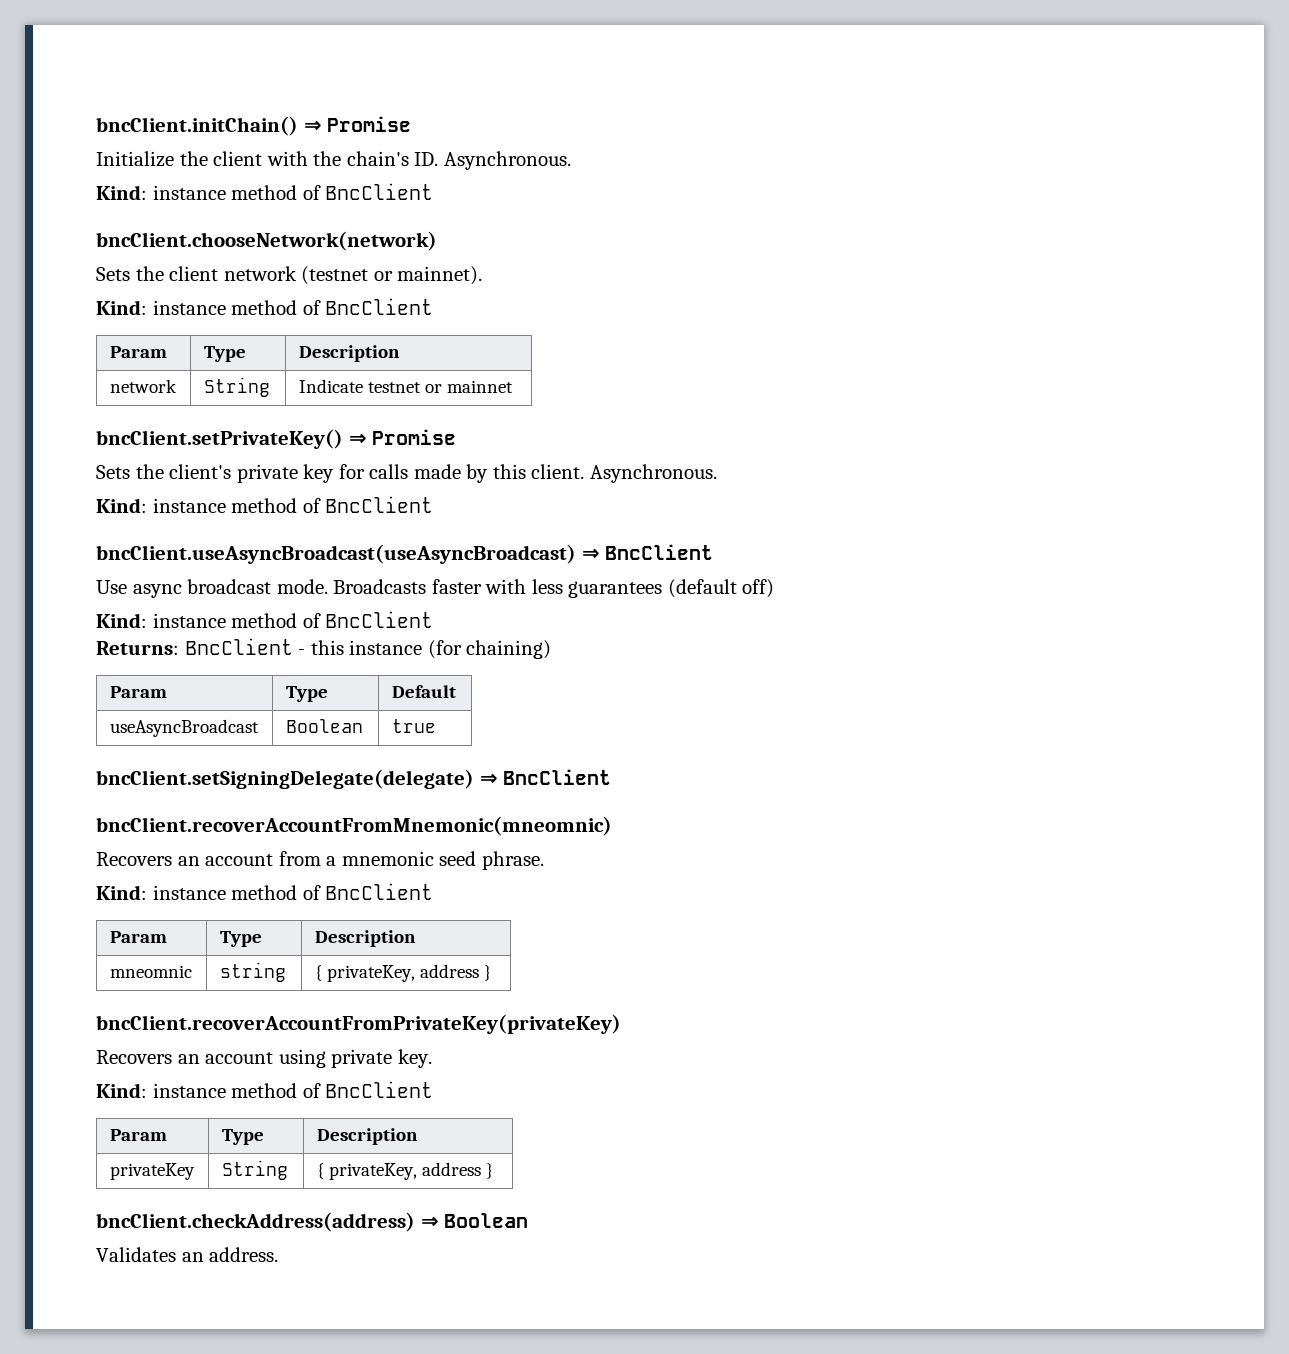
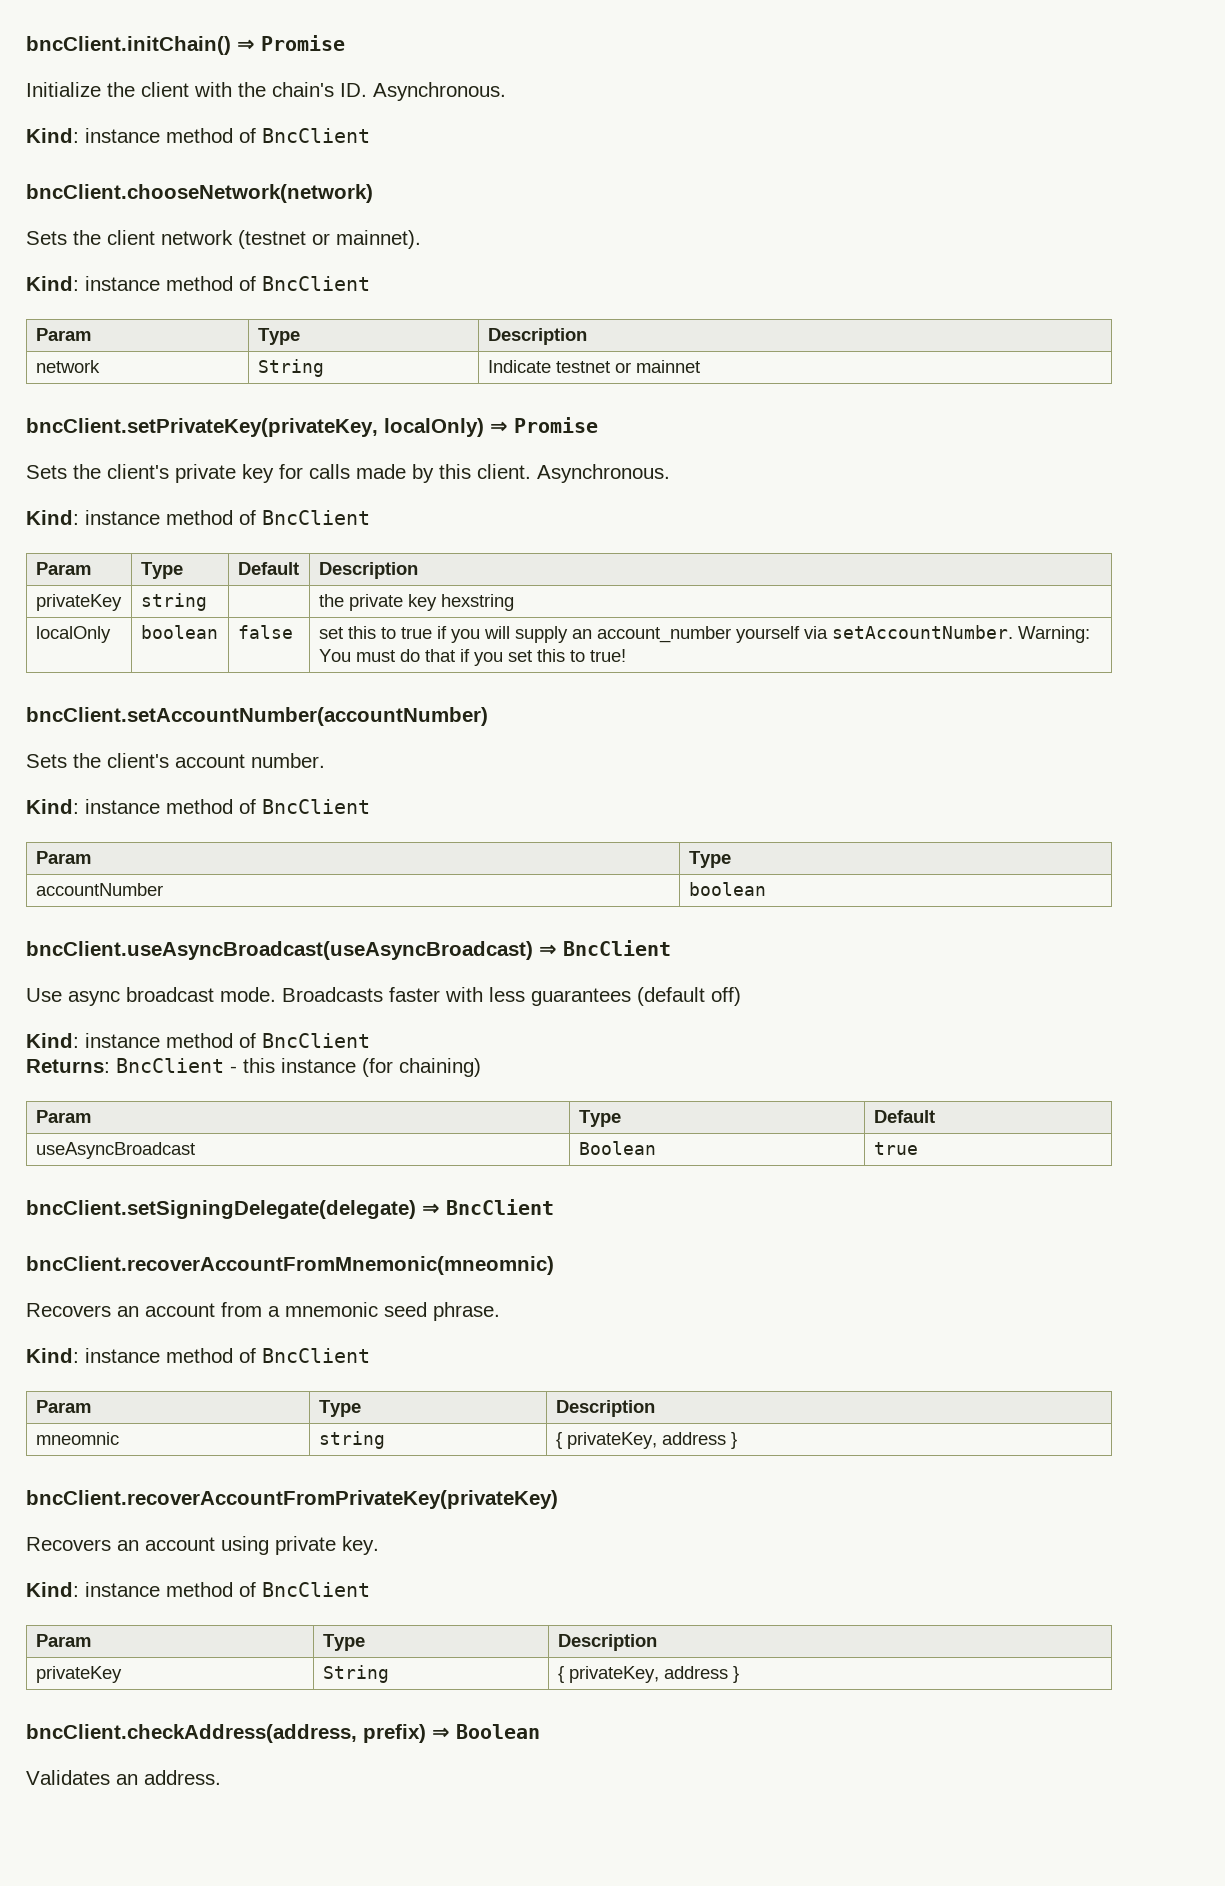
[96,429,343,449] bncClient.setPrivateKey() -> [26,418,484,437] bncClient.setPrivateKey(privateKey, localOnly)
(434, 504) none -> [35,562,91,575] [140,562,183,579] [237,562,299,575] [318,562,418,579] [35,594,122,611] [140,593,207,611] [318,594,514,611] [35,626,111,643] [140,625,218,639] [237,625,293,639] [318,625,1090,643] [318,649,626,666] [26,707,488,726] [26,753,325,768] [26,799,370,814] [35,851,91,864] [688,851,731,868] [35,883,163,896] [688,882,766,896] // Param | Type | Default | Description // privateKey | string | | the private key hexstring // localOnly | boolean | false | set this to true if you will supply an account_number yourself via setAccountNumber. Warning: You must do that if you set this to true! // bncClient.setAccountNumber(accountNumber) // Sets the client's account number. // Kind: instance method of BncClient // Param | Type // accountNumber | boolean
[96,1212,415,1232] bncClient.checkAddress(address) -> [26,1724,426,1743] bncClient.checkAddress(address, prefix)

